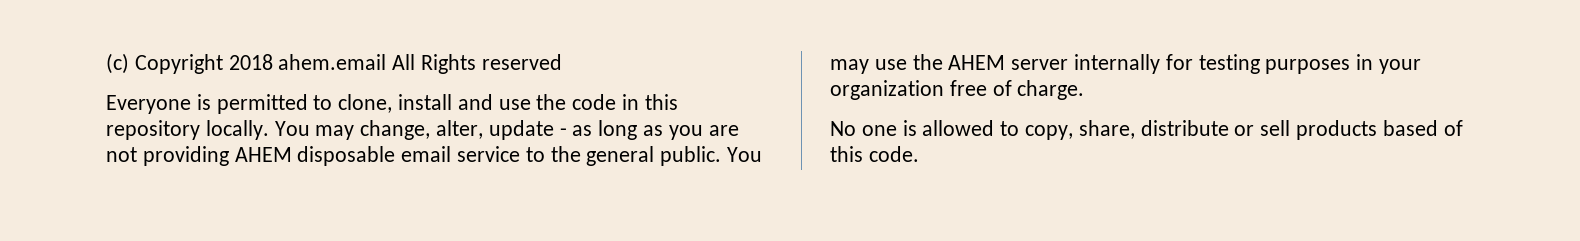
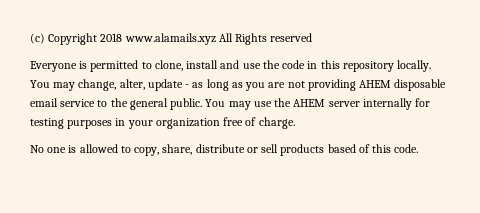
[278,54,387,70] ahem.email -> [124,33,216,45] www.alamails.xyz

